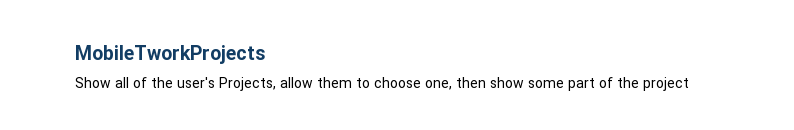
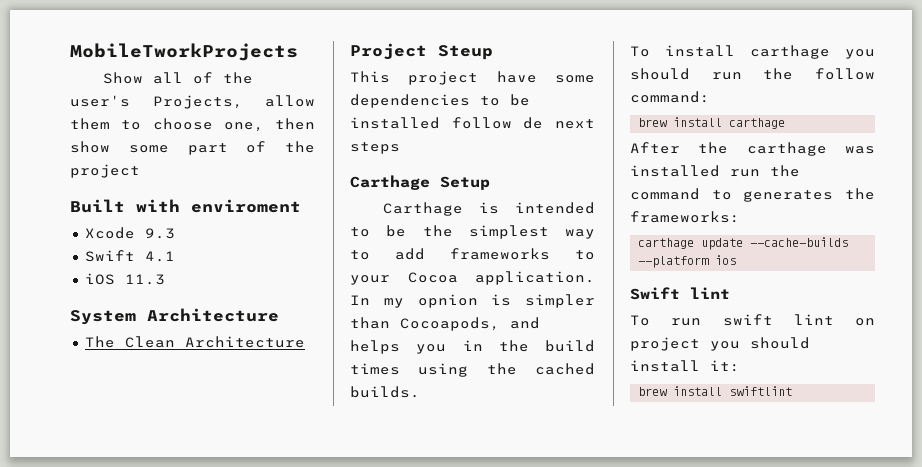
(689, 84) none -> [70,199,301,213] [84,227,175,239] [84,250,175,262] [84,273,165,285] [70,308,279,325] [84,336,305,348] [350,43,493,60] [350,71,595,85] [350,94,530,108] [350,117,595,129] [350,142,400,154] [350,175,490,190] [382,202,595,216] [350,225,595,239] [350,248,595,260] [350,271,595,285] [350,294,595,308] [350,317,540,331] [350,340,595,354] [350,363,595,377] [350,386,420,398] [630,45,875,59] [630,68,875,80] [630,91,710,103] [638,117,786,129] [630,142,875,156] [630,165,800,177] [630,188,875,202] [630,211,740,223] [638,237,849,250] [638,255,737,268] [630,287,730,300] [630,314,875,326] [630,337,810,351] [630,360,740,372] [638,386,793,396] // Built with enviroment // Xcode 9.3 // Swift 4.1 // iOS 11.3 // System Architecture // The Clean Architecture // Project Steup // This project have some dependencies to be installed follow de next steps // Carthage Setup // Carthage is intended to be the simplest way to add frameworks to your Cocoa application. In my opnion is simpler than Cocoapods, and helps you in the build times using the cached builds. // To install carthage you should run the follow command: // brew install carthage // After the carthage was installed run the command to generates the frameworks: // carthage update --cache-builds --platform ios // Swift lint // To run swift lint on project you should install it: // brew install swiftlint

